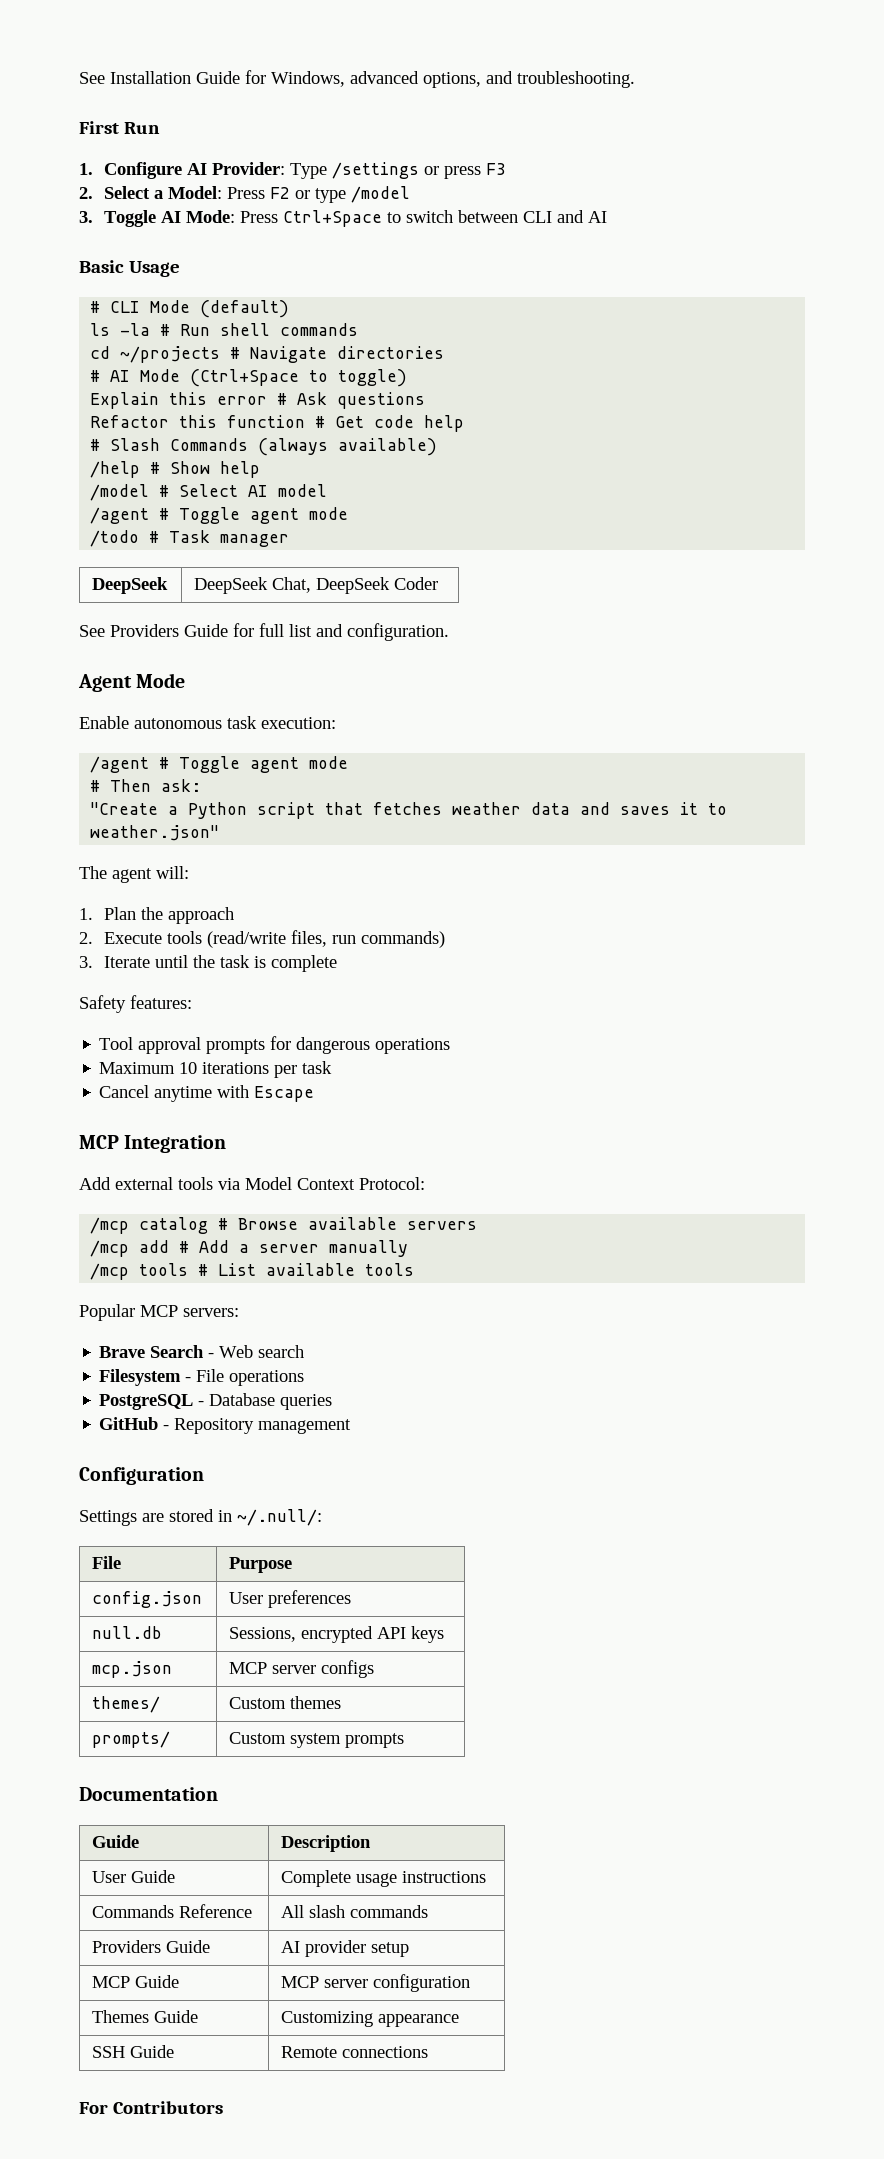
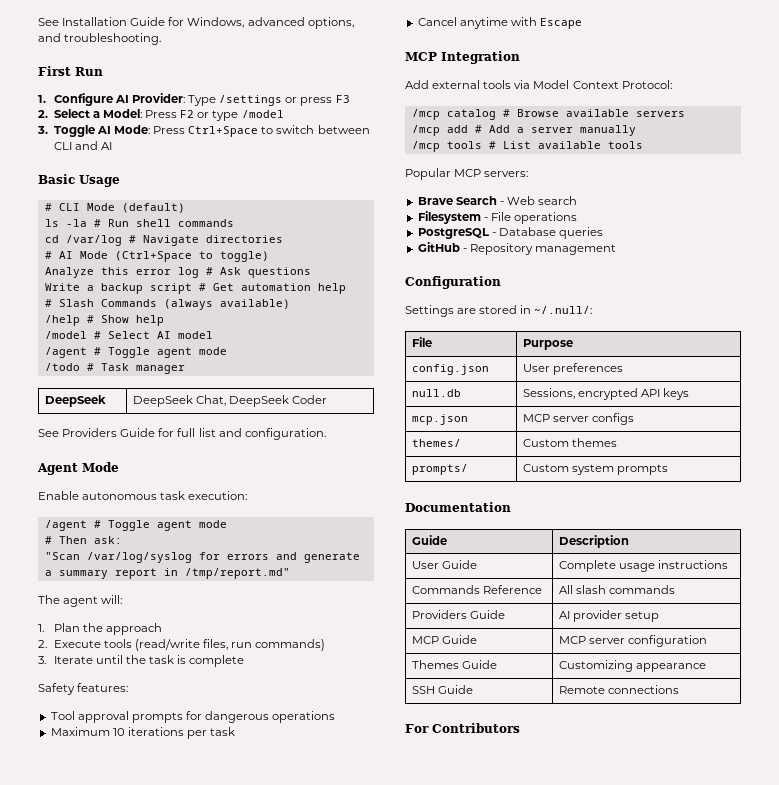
[120,346,221,363] ~/projects -> [65,235,122,246] /var/log
[90,392,160,409] Explain -> [44,267,94,278] Analyze
(268, 400) none -> [177,267,199,278] log
[90,415,306,428] Refactor this function -> [44,283,192,294] Write a backup script
[374,415,415,428] code -> [240,283,311,291] automation
[90,802,728,819] [90,825,220,841] "Create a Python script that fetches weather data and saves it to weather.json" -> [44,552,360,563] [44,568,290,579] "Scan /var/log/syslog for errors and generate a summary report in /tmp/report.md"

